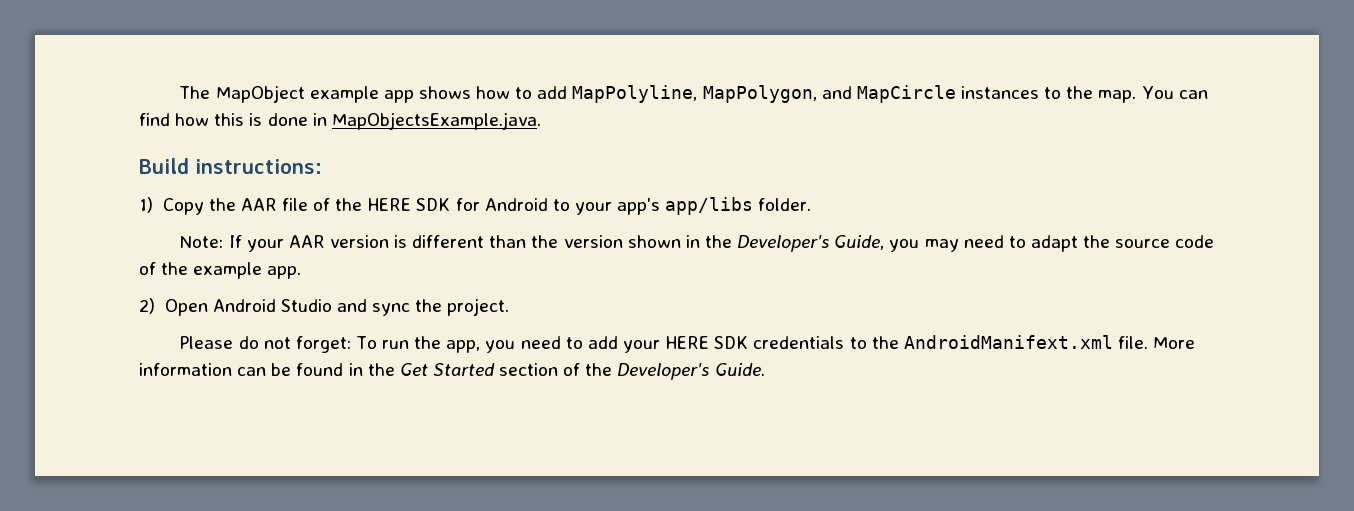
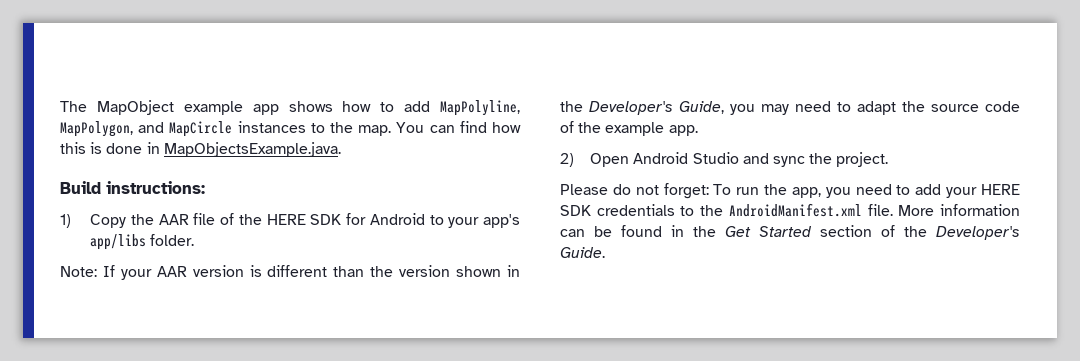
[903,335,1113,349] AndroidManifext.xml -> [728,203,862,217] AndroidManifest.xml

